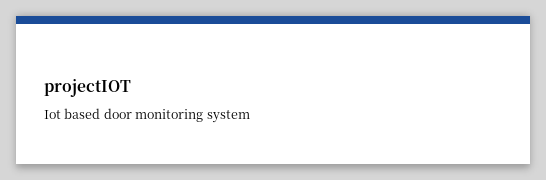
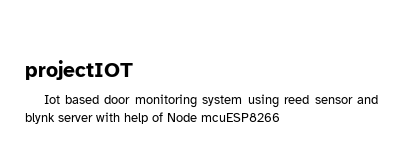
(250, 116) none -> [247,94,379,108] [25,112,280,124] using reed sensor and blynk server with help of Node mcuESP8266

